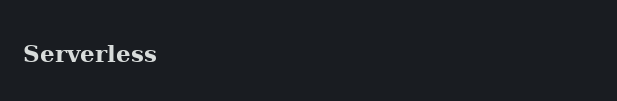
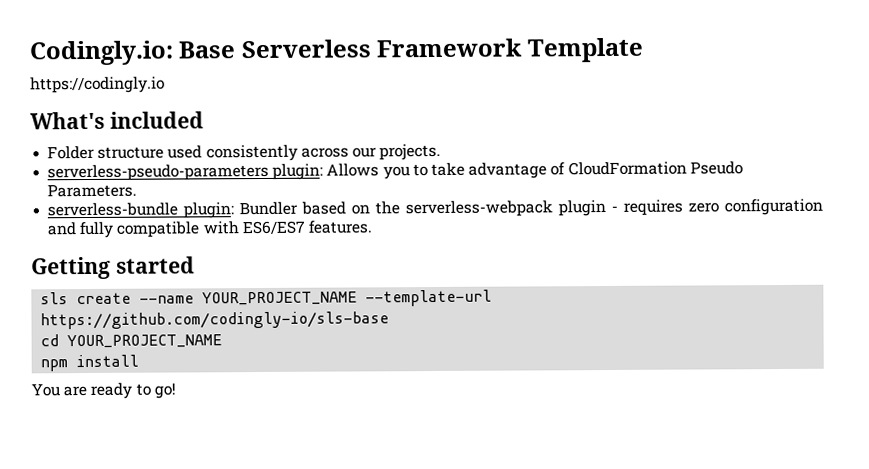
[23,45,157,62] Serverless -> [29,37,644,66] [30,76,165,94] [30,111,204,130] [47,143,442,162] [47,161,743,182] [47,183,138,198] [47,198,823,219] [47,220,372,239] [31,256,195,280] [40,289,493,307] [40,311,390,330] [40,334,223,349] [40,354,140,372] [31,382,176,399] Codingly.io: Base Serverless Framework Template // https://codingly.io // What's included // Folder structure used consistently across our projects. // serverless-pseudo-parameters plugin: Allows you to take advantage of CloudFormation Pseudo Parameters. // serverless-bundle plugin: Bundler based on the serverless-webpack plugin - requires zero configuration and fully compatible with ES6/ES7 features. // Getting started // sls create --name YOUR_PROJECT_NAME --template-url https://github.com/codingly-io/sls-base // cd YOUR_PROJECT_NAME // npm install // You are ready to go!

